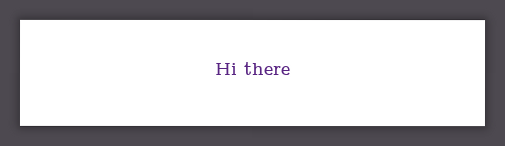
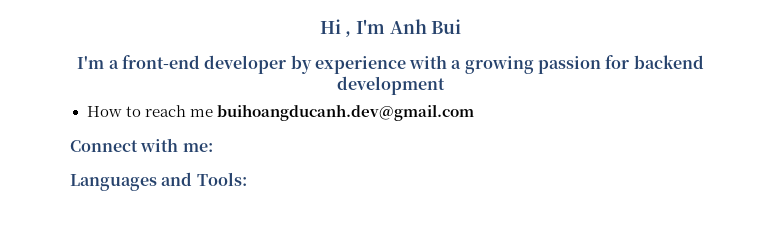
[243,61,291,76] there -> [345,19,462,37] [77,55,704,74] [337,76,445,95] [86,104,474,121] [70,138,213,152] [70,172,247,191] , I'm Anh Bui // I'm a front-end developer by experience with a growing passion for backend development // How to reach me buihoangducanh.dev@gmail.com // Connect with me: // Languages and Tools:

